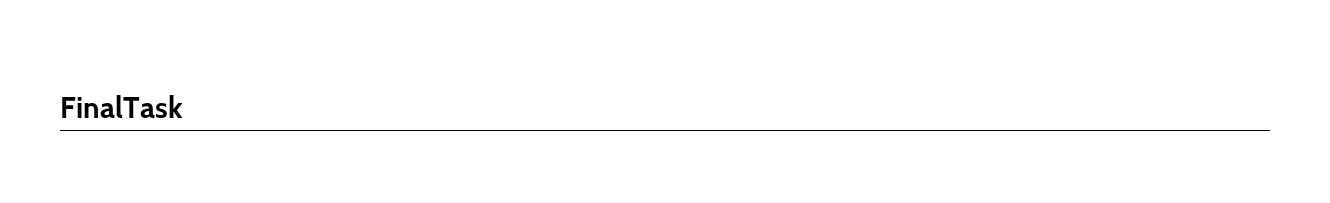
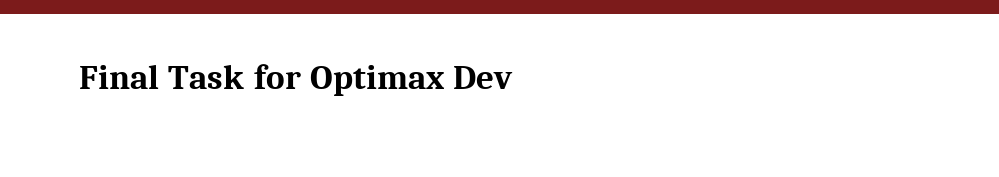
[60,95,183,118] FinalTask -> [79,64,514,96] Final Task for Optimax Dev

